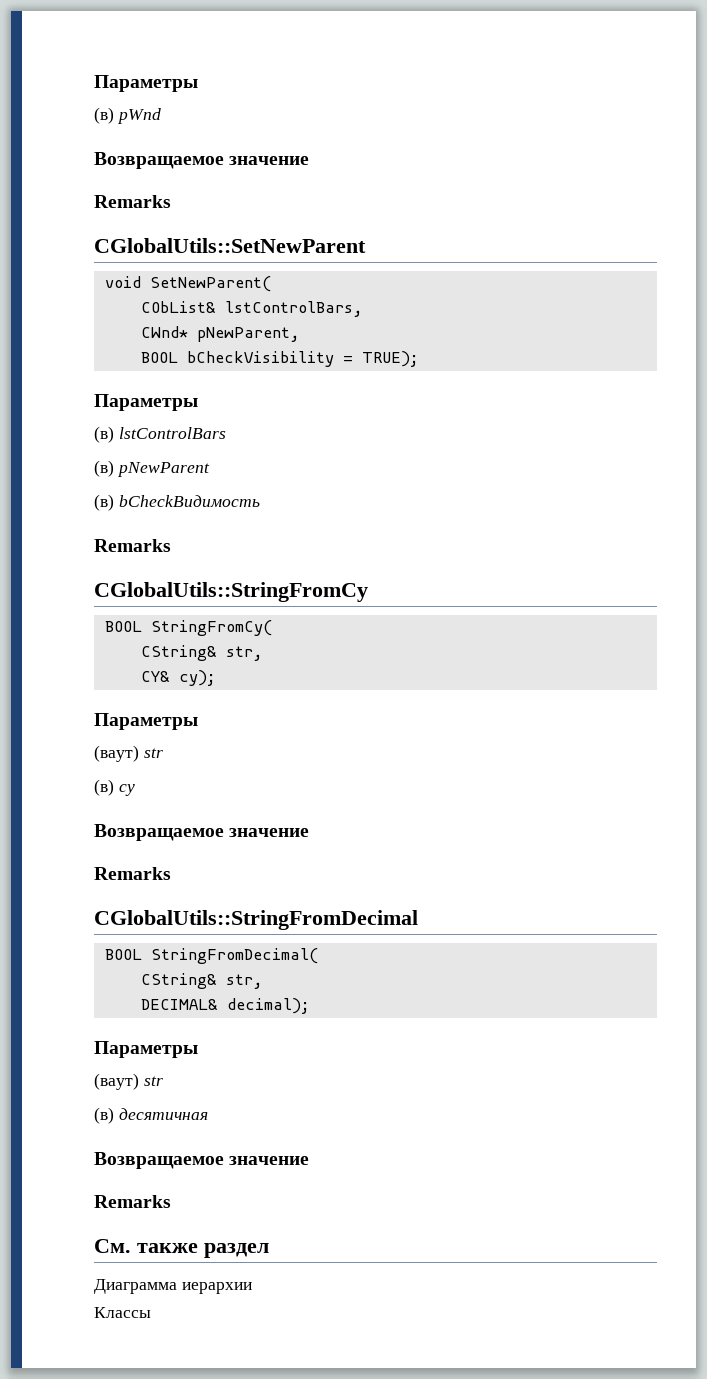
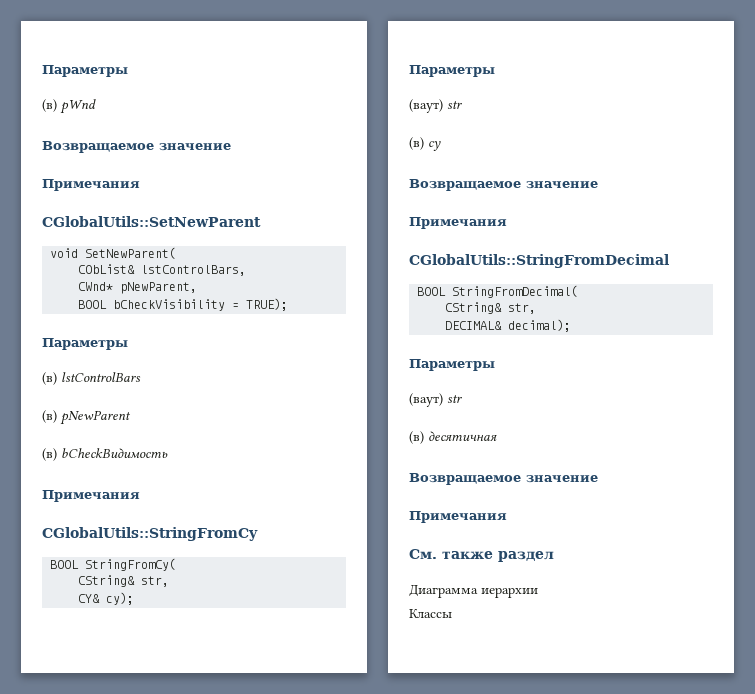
[94,195,171,208] Remarks -> [42,179,140,191] Примечания
[94,539,171,552] Remarks -> [42,490,140,502] Примечания
[94,867,171,880] Remarks -> [409,217,507,229] Примечания
[94,1195,171,1208] Remarks -> [409,511,507,523] Примечания

